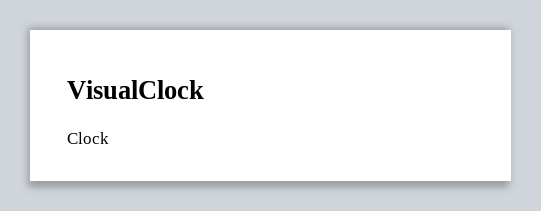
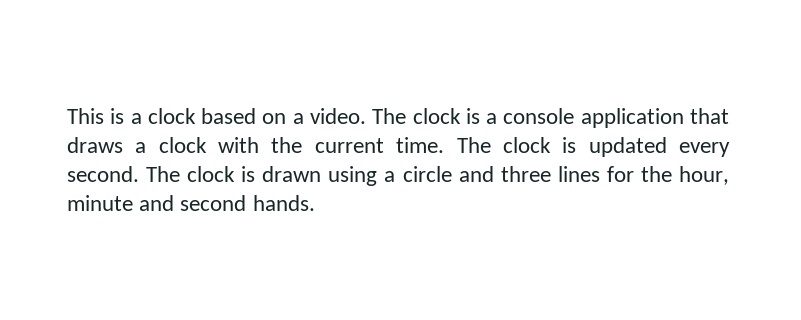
[67,80,204,99] [67,132,109,144] VisualClock // Clock -> [67,108,729,128] [67,137,730,157] [67,166,730,186] [67,195,315,211] This is a clock based on a video. The clock is a console application that draws a clock with the current time. The clock is updated every second. The clock is drawn using a circle and three lines for the hour, minute and second hands.

